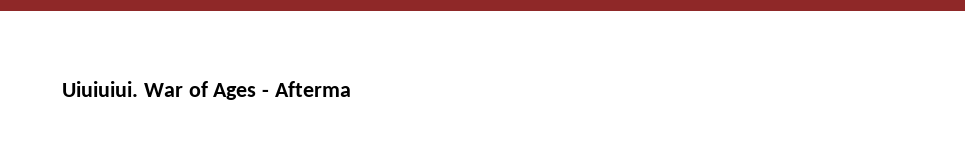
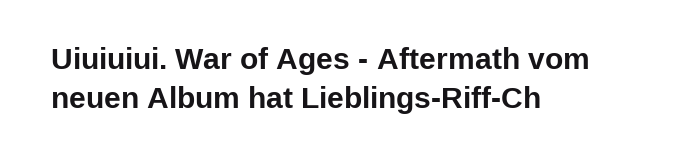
[275,81,352,97] Afterma -> [376,47,590,69] [51,86,542,114] Aftermath vom neuen Album hat Lieblings-Riff-Ch

